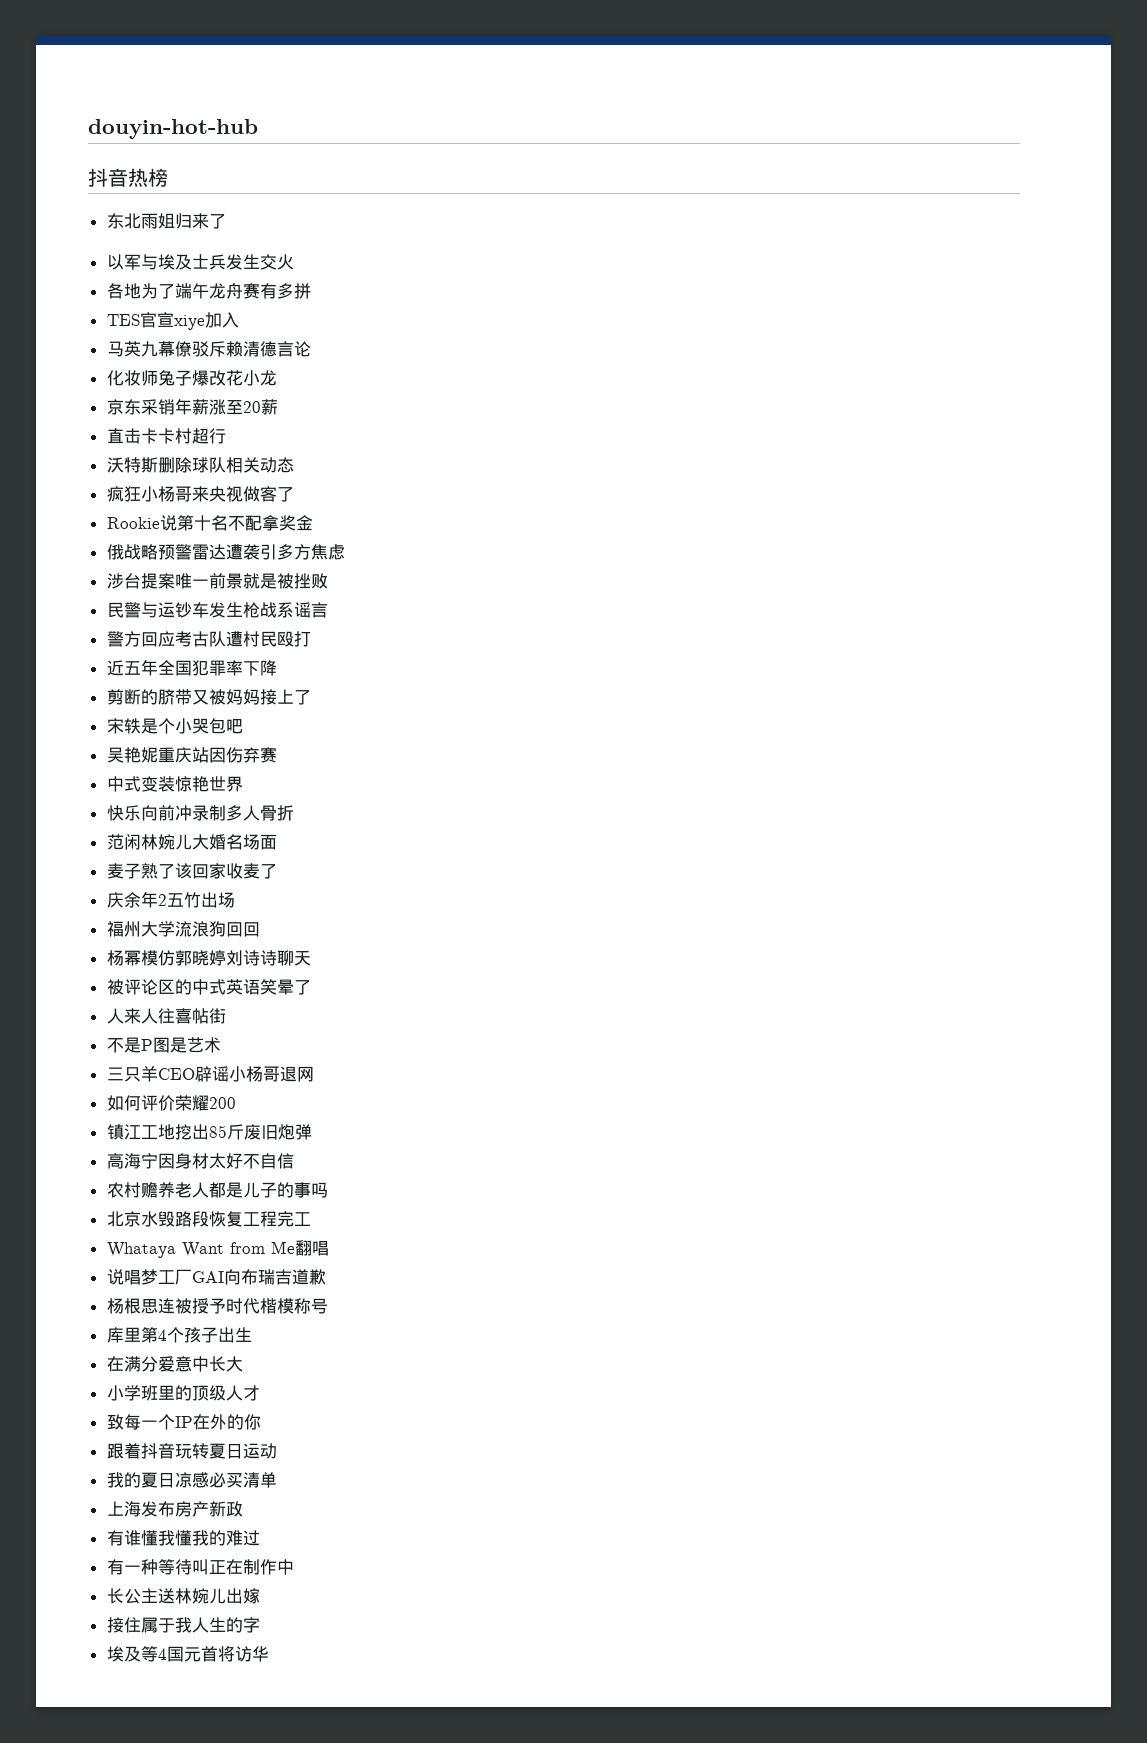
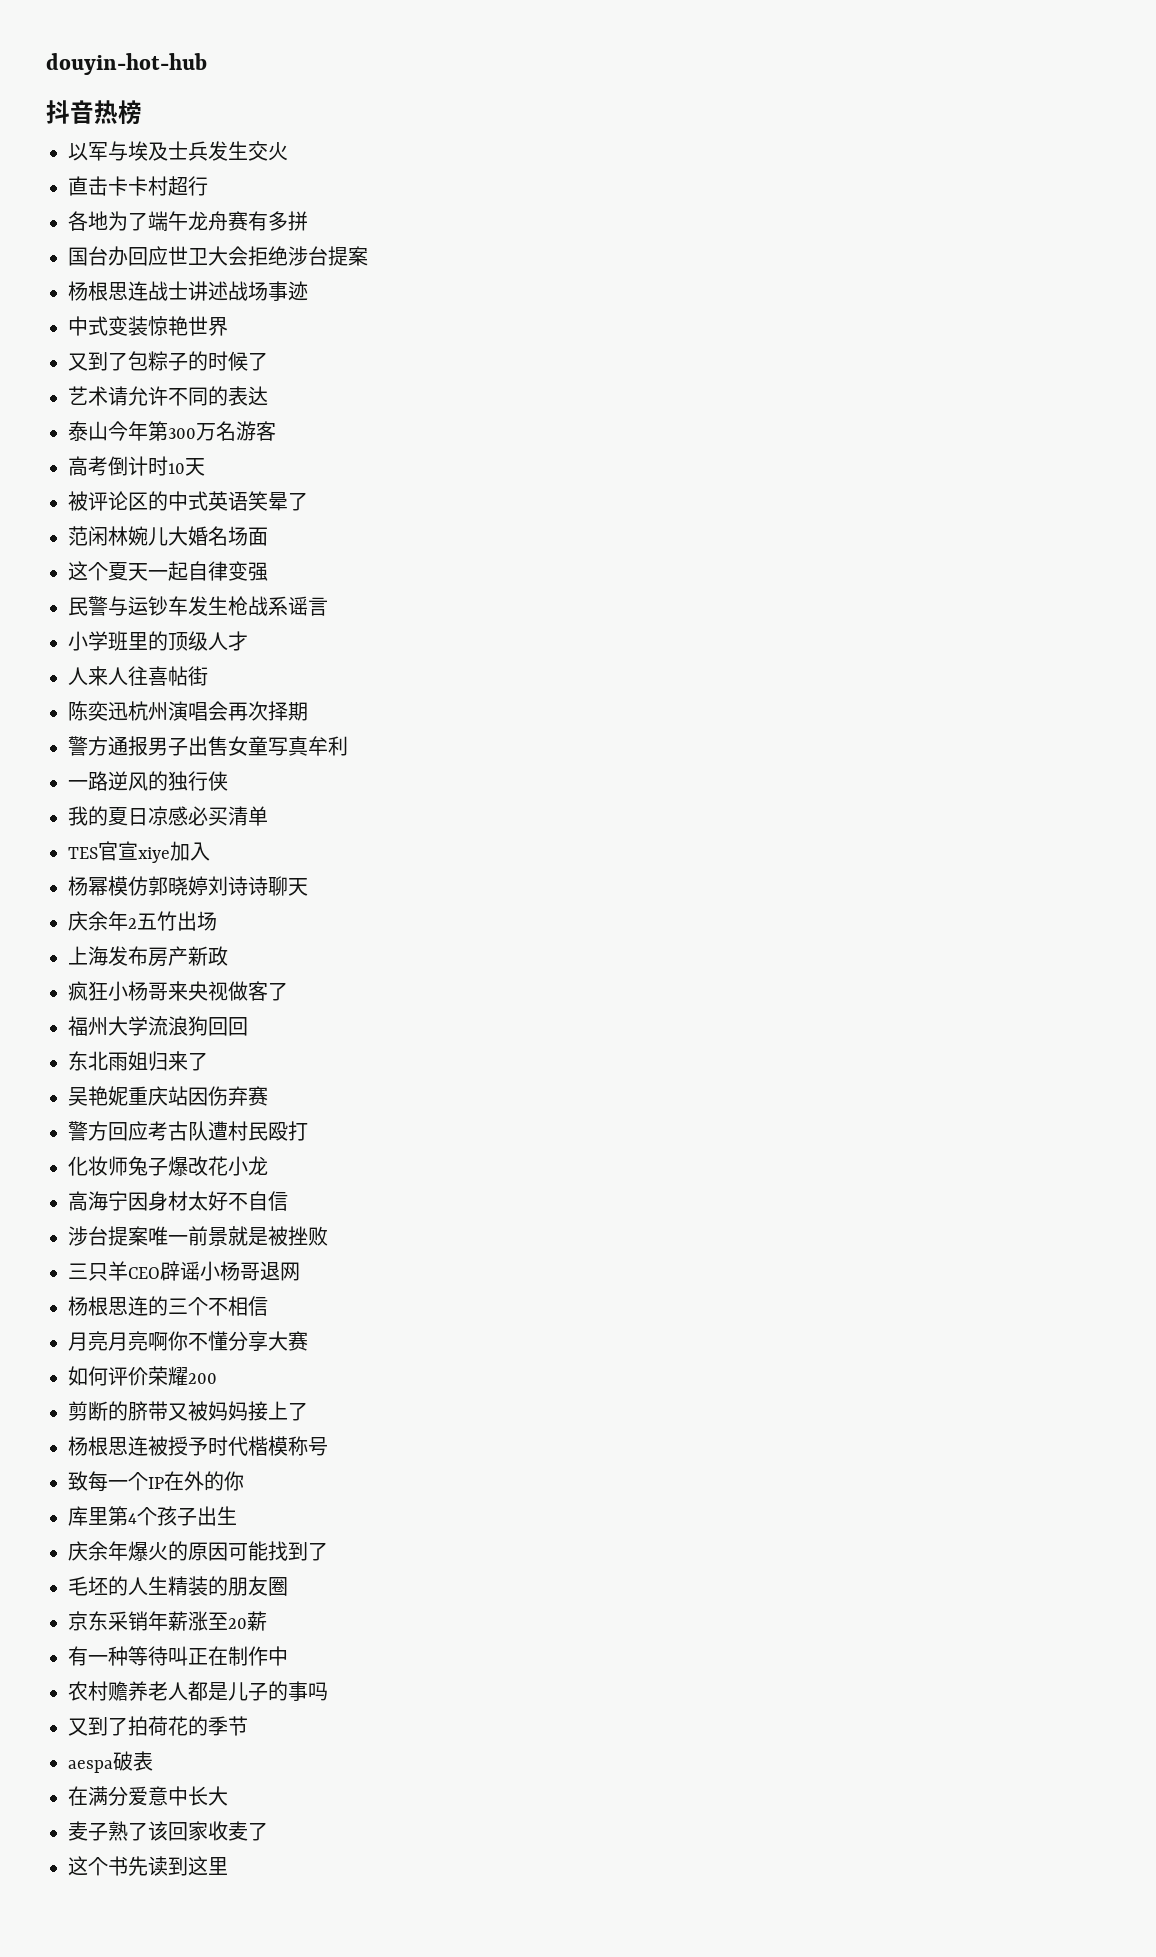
[106,213,226,229] // 东北雨姐归来了 -> (142, 112) none
(294, 262) none -> [68,176,208,196] // 直击卡卡村超行
[106,312,239,330] [106,341,311,357] [106,370,277,386] [106,398,278,415] [106,428,226,444] [106,457,294,473] TES官宣xiye加入 // 马英九幕僚驳斥赖清德言论 // 化妆师兔子爆改花小龙 // 京东采销年薪涨至20薪 // 直击卡卡村超行 // 沃特斯删除球队相关动态 -> [68,246,368,266] [68,281,308,301] [68,316,228,336] [68,351,268,371] [68,386,268,406] [68,421,276,441] [68,456,205,476] [68,491,308,511] [68,526,268,546] [68,561,268,581] [68,596,328,616] [68,631,248,651] [68,666,208,686] [68,701,308,721] [68,736,348,756] [68,771,228,791] [68,806,268,826] [68,841,210,863] [68,876,308,896] [68,911,217,931] [68,946,228,967] 国台办回应世卫大会拒绝涉台提案 // 杨根思连战士讲述战场事迹 // 中式变装惊艳世界 // 又到了包粽子的时候了 // 艺术请允许不同的表达 // 泰山今年第300万名游客 // 高考倒计时10天 // 被评论区的中式英语笑晕了 // 范闲林婉儿大婚名场面 // 这个夏天一起自律变强 // 民警与运钞车发生枪战系谣言 // 小学班里的顶级人才 // 人来人往喜帖街 // 陈奕迅杭州演唱会再次择期 // 警方通报男子出售女童写真牟利 // 一路逆风的独行侠 // 我的夏日凉感必买清单 // TES官宣xiye加入 // 杨幂模仿郭晓婷刘诗诗聊天 // 庆余年2五竹出场 // 上海发布房产新政
[106,515,313,531] [106,544,345,560] Rookie说第十名不配拿奖金 // 俄战略预警雷达遭袭引多方焦虑 -> [68,1016,248,1036] [68,1051,208,1071] [68,1086,268,1106] [68,1121,308,1141] [68,1156,268,1177] [68,1191,288,1211] 福州大学流浪狗回回 // 东北雨姐归来了 // 吴艳妮重庆站因伤弃赛 // 警方回应考古队遭村民殴打 // 化妆师兔子爆改花小龙 // 高海宁因身材太好不自信
[106,602,328,618] [106,631,311,647] [106,659,277,676] 民警与运钞车发生枪战系谣言 // 警方回应考古队遭村民殴打 // 近五年全国犯罪率下降 -> [68,1261,300,1281] [68,1296,268,1316] [68,1331,308,1352] [68,1366,217,1386] 三只羊CEO辟谣小杨哥退网 // 杨根思连的三个不相信 // 月亮月亮啊你不懂分享大赛 // 如何评价荣耀200
[106,718,243,734] [106,747,277,763] [106,776,243,792] [106,805,294,821] [106,834,277,850] [106,863,277,879] [106,891,235,908] [106,921,260,937] [106,950,311,966] [106,979,311,995] [106,1008,226,1024] [106,1037,221,1053] [106,1066,314,1082] [106,1095,236,1111] [106,1124,312,1140] [106,1153,294,1169] 宋轶是个小哭包吧 // 吴艳妮重庆站因伤弃赛 // 中式变装惊艳世界 // 快乐向前冲录制多人骨折 // 范闲林婉儿大婚名场面 // 麦子熟了该回家收麦了 // 庆余年2五竹出场 // 福州大学流浪狗回回 // 杨幂模仿郭晓婷刘诗诗聊天 // 被评论区的中式英语笑晕了 // 人来人往喜帖街 // 不是P图是艺术 // 三只羊CEO辟谣小杨哥退网 // 如何评价荣耀200 // 镇江工地挖出85斤废旧炮弹 // 高海宁因身材太好不自信 -> [68,1436,328,1456] [68,1471,244,1492] [68,1506,237,1526] [68,1541,328,1562] [68,1576,288,1596] [68,1611,267,1631] [68,1646,288,1666] 杨根思连被授予时代楷模称号 // 致每一个IP在外的你 // 库里第4个孩子出生 // 庆余年爆火的原因可能找到了 // 毛坯的人生精装的朋友圈 // 京东采销年薪涨至20薪 // 有一种等待叫正在制作中
[106,1211,311,1227] [106,1240,329,1258] [106,1269,326,1285] [106,1298,328,1314] [106,1327,252,1343] [106,1356,243,1372] [106,1385,260,1401] [106,1414,261,1430] [106,1443,277,1459] [106,1472,277,1488] [106,1501,243,1517] [106,1530,260,1546] [106,1559,294,1575] [106,1588,260,1604] [106,1617,260,1633] [106,1646,269,1662] 北京水毁路段恢复工程完工 // Whataya Want from Me翻唱 // 说唱梦工厂GAI向布瑞吉道歉 // 杨根思连被授予时代楷模称号 // 库里第4个孩子出生 // 在满分爱意中长大 // 小学班里的顶级人才 // 致每一个IP在外的你 // 跟着抖音玩转夏日运动 // 我的夏日凉感必买清单 // 上海发布房产新政 // 有谁懂我懂我的难过 // 有一种等待叫正在制作中 // 长公主送林婉儿出嫁 // 接住属于我人生的字 // 埃及等4国元首将访华 -> [68,1716,248,1736] [68,1751,153,1773] [68,1786,228,1806] [68,1821,268,1841] [68,1856,228,1876] 又到了拍荷花的季节 // aespa破表 // 在满分爱意中长大 // 麦子熟了该回家收麦了 // 这个书先读到这里

